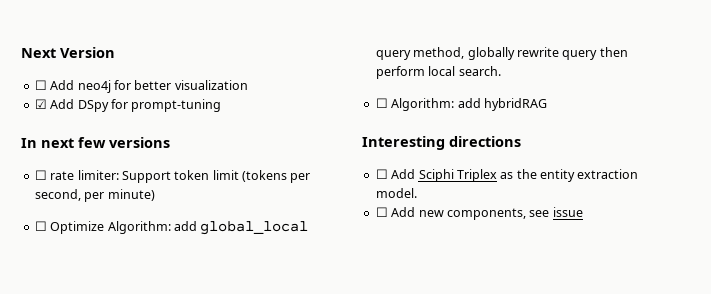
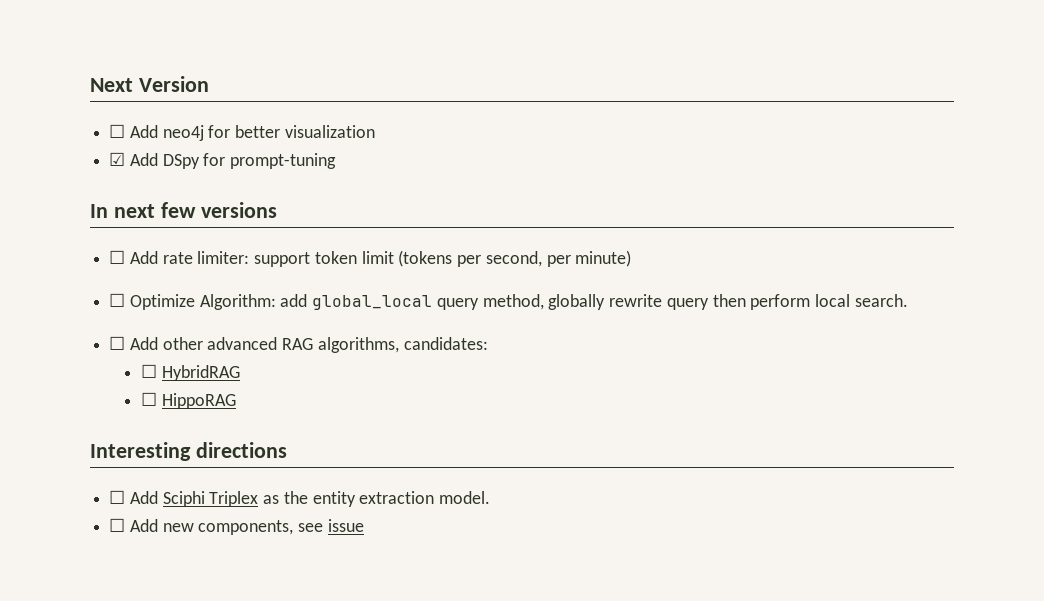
(47, 175) none -> [129,251,158,264] Add
[121,171,171,183] Support -> [254,252,311,267] support
[391,98,547,111] Algorithm: add hybridRAG -> [129,337,488,353] [140,364,240,381] [140,392,236,409] Add other advanced RAG algorithms, candidates: // ☐ HybridRAG // ☐ HippoRAG

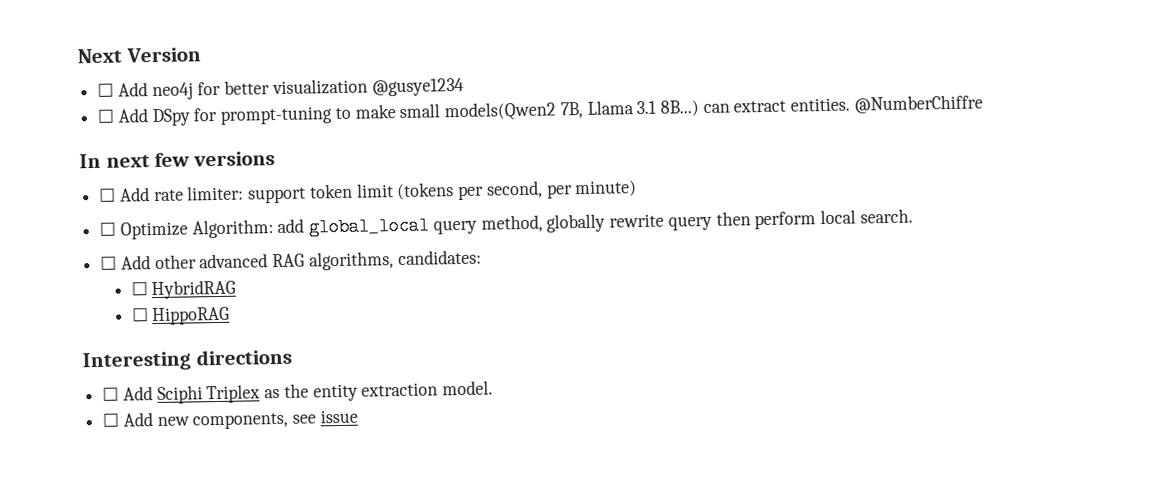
[109,152,126,166] // ☑ -> [371,77,464,97] [97,108,115,123] @gusye1234 // ☐
(337, 161) none -> [334,94,983,122] to make small models(Qwen2 7B, Llama 3.1 8B...) can extract entities. @NumberChiffre

